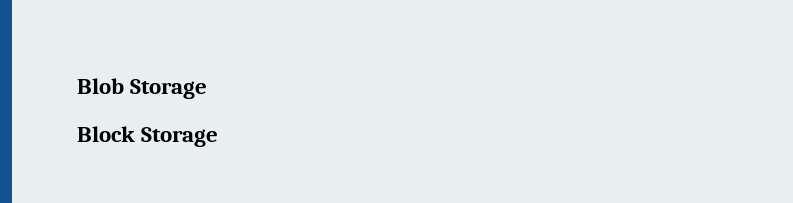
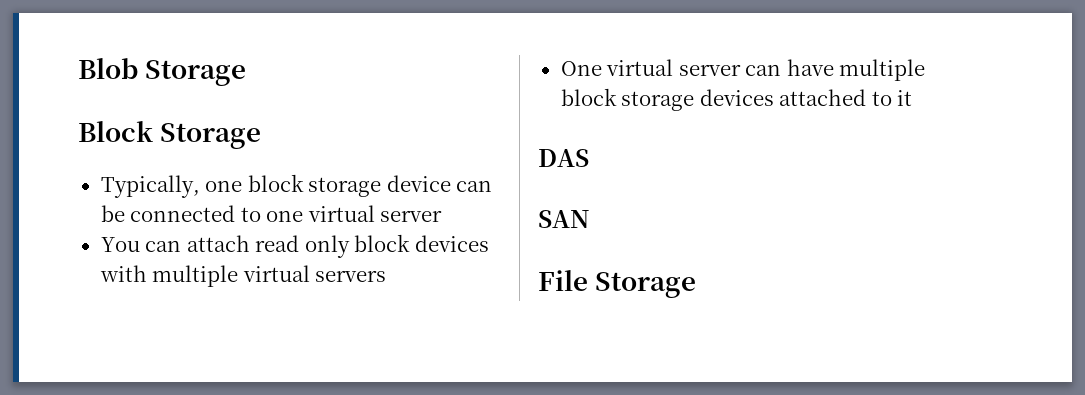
(219, 137) none -> [100,174,493,198] [100,205,443,222] [100,234,489,258] [99,265,387,287] [560,59,926,81] [560,88,913,111] [538,149,589,167] [538,210,590,228] [538,270,697,298] // Typically, one block storage device can be connected to one virtual server // You can attach read only block devices with multiple virtual servers // One virtual server can have multiple block storage devices attached to it // DAS // SAN // File Storage

